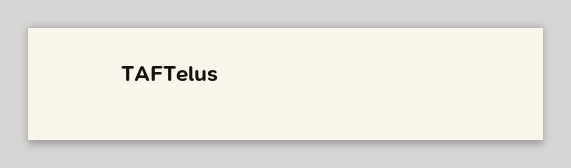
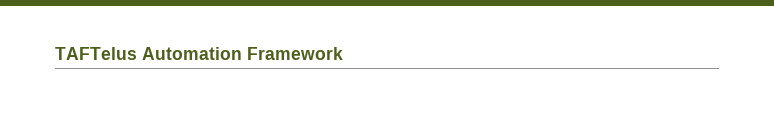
(218, 74) none -> [142,47,343,60] Automation Framework

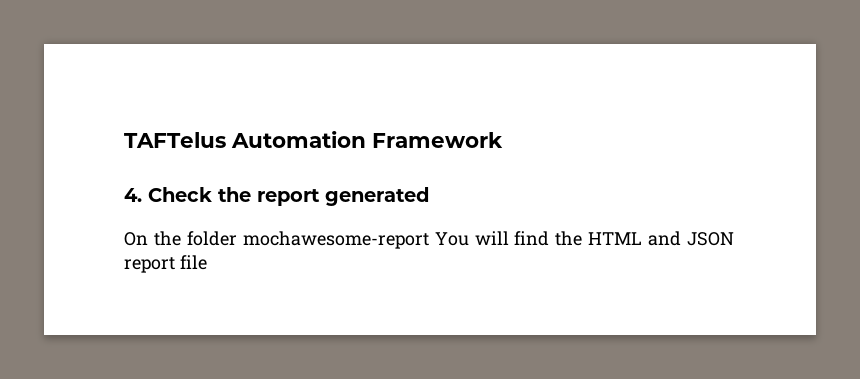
(343, 53) none -> [124,187,430,206] [124,231,734,249] [124,255,207,273] // 4. Check the report generated // On the folder mochawesome-report You will find the HTML and JSON report file

